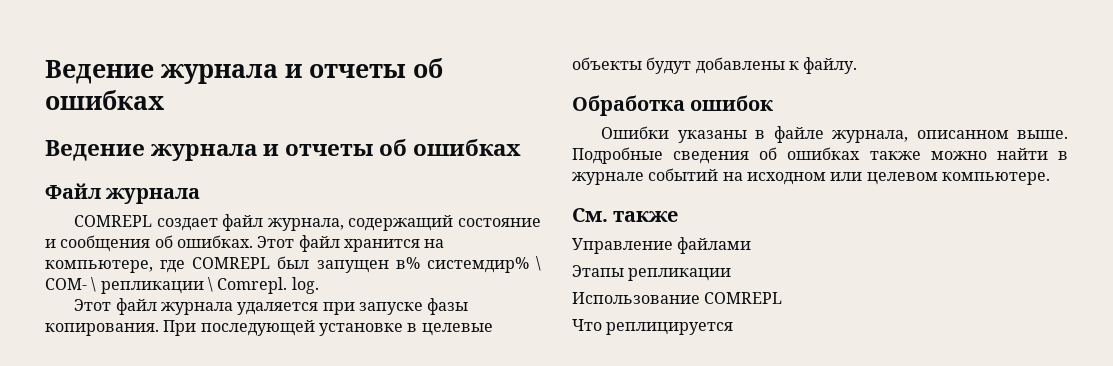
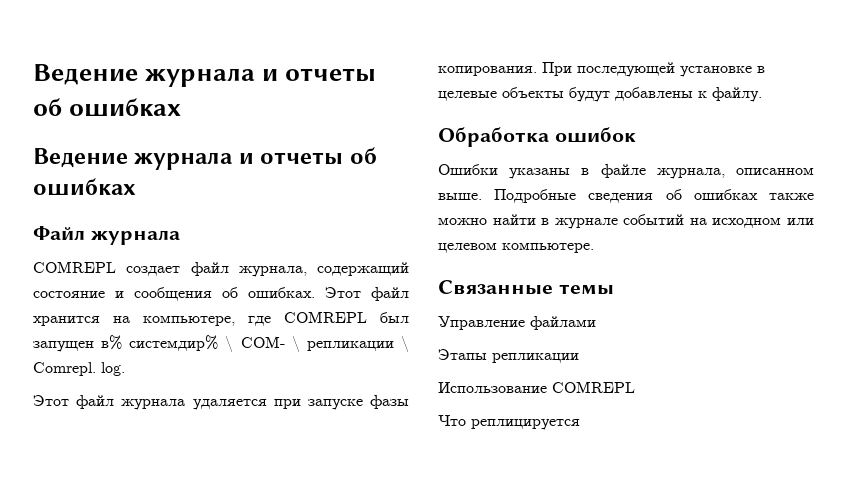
[572,208,679,222] См. также -> [438,280,614,295] Связанные темы

